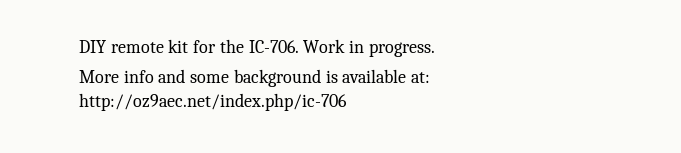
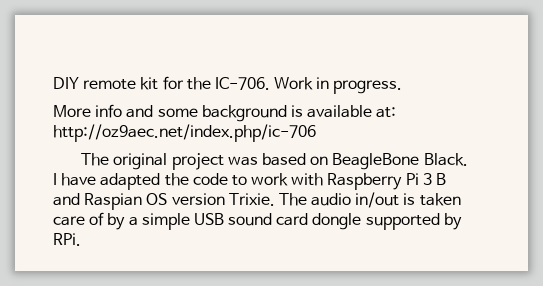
(347, 102) none -> [81,153,468,170] [53,173,447,190] [53,192,461,210] [53,212,462,230] [53,233,81,246] // The original project was based on BeagleBone Black. I have adapted the code to work with Raspberry Pi 3 B and Raspian OS version Trixie. The audio in/out is taken care of by a simple USB sound card dongle supported by RPi.

